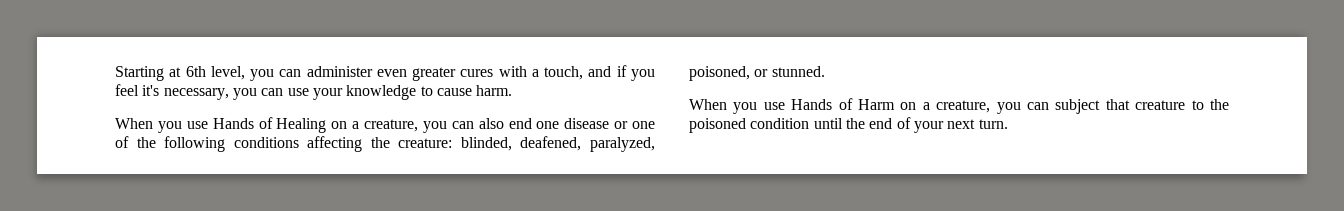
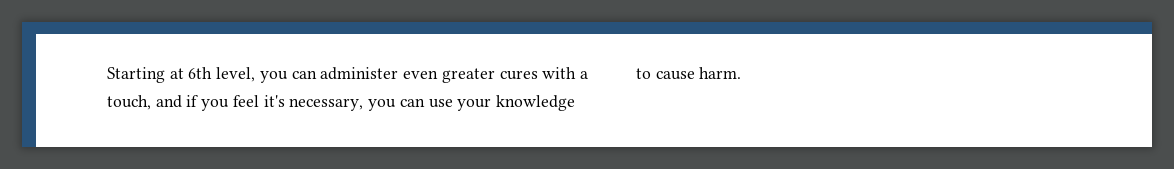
[115,117,655,133] [115,136,655,152] [689,66,825,81] [689,98,1229,114] [689,117,1008,133] // When you use Hands of Healing on a creature, you can also end one disease or one of the following conditions affecting the creature: blinded, deafened, paralyzed, poisoned, or stunned. // When you use Hands of Harm on a creature, you can subject that creature to the poisoned condition until the end of your next turn. -> (742, 73) none

